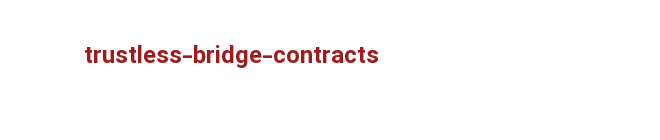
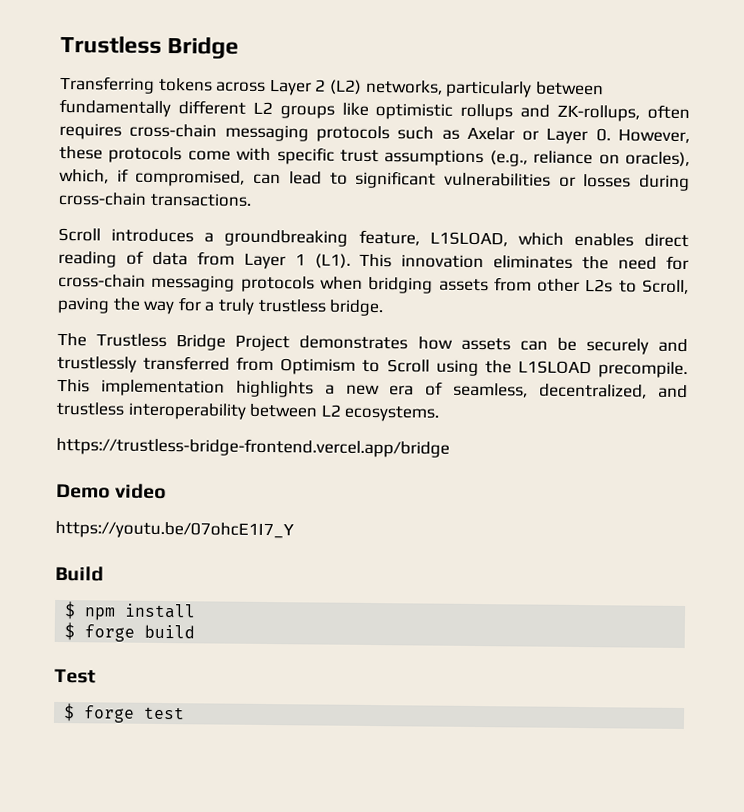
[84,45,379,68] trustless-bridge-contracts -> [60,34,240,60] [59,75,604,98] [59,98,690,122] [59,122,690,145] [59,145,690,168] [59,168,690,192] [58,191,252,207] [58,227,689,248] [58,250,689,271] [58,273,689,295] [57,296,385,317] [57,332,689,355] [57,355,688,379] [57,378,688,399] [56,401,440,422] [56,436,450,458] [56,483,168,500] [55,520,294,540] [55,565,104,582] [64,601,197,621] [64,622,196,642] [54,668,96,684] [63,703,186,723] Trustless Bridge // Transferring tokens across Layer 2 (L2) networks, particularly between fundamentally different L2 groups like optimistic rollups and ZK-rollups, often requires cross-chain messaging protocols such as Axelar or Layer 0. However, these protocols come with specific trust assumptions (e.g., reliance on oracles), which, if compromised, can lead to significant vulnerabilities or losses during cross-chain transactions. // Scroll introduces a groundbreaking feature, L1SLOAD, which enables direct reading of data from Layer 1 (L1). This innovation eliminates the need for cross-chain messaging protocols when bridging assets from other L2s to Scroll, paving the way for a truly trustless bridge. // The Trustless Bridge Project demonstrates how assets can be securely and trustlessly transferred from Optimism to Scroll using the L1SLOAD precompile. This implementation highlights a new era of seamless, decentralized, and trustless interoperability between L2 ecosystems. // https://trustless-bridge-frontend.vercel.app/bridge // Demo video // https://youtu.be/07ohcE1I7_Y // Build // $ npm install // $ forge build // Test // $ forge test

